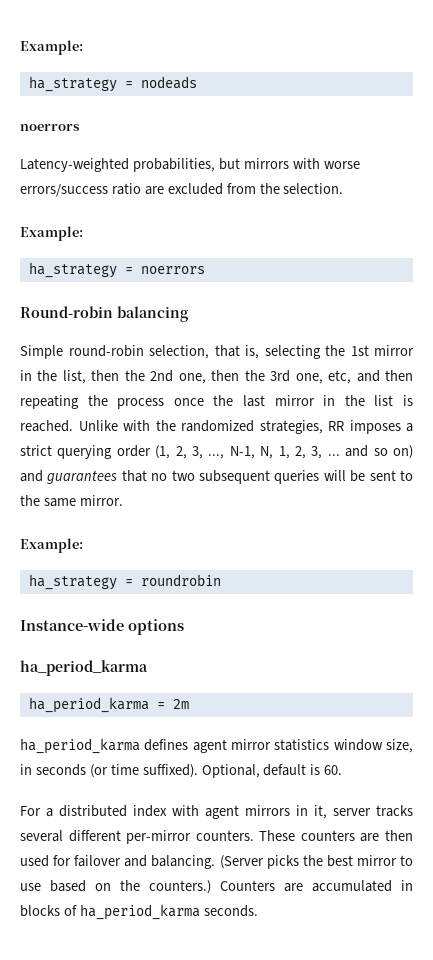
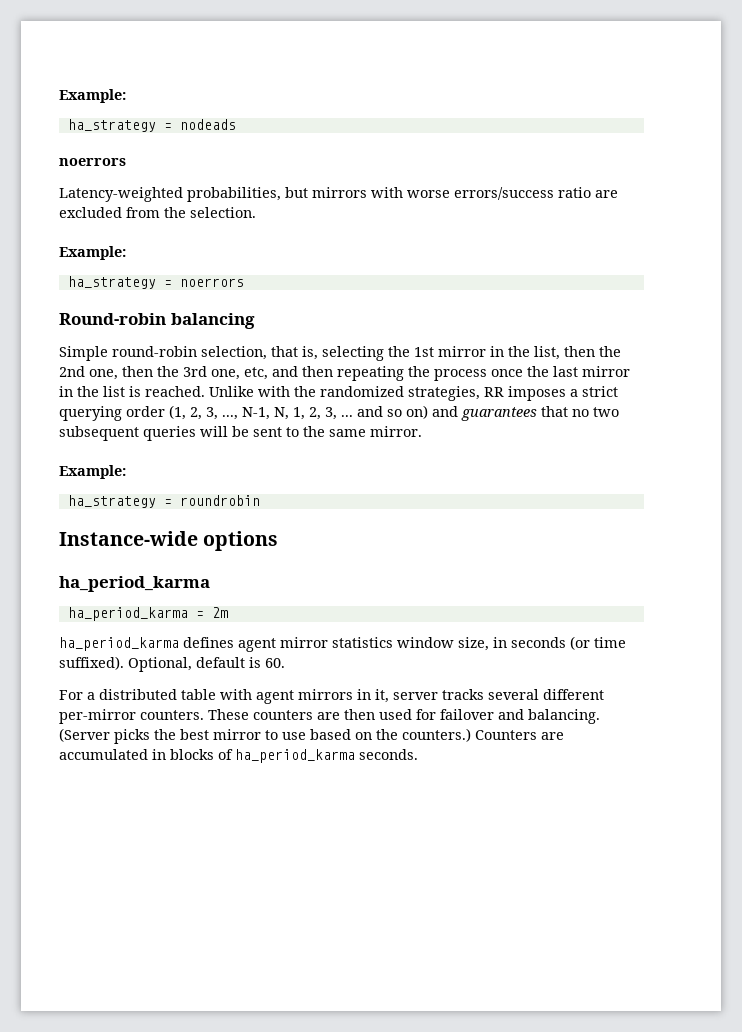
[133,805,167,817] index -> [181,689,216,700] table

